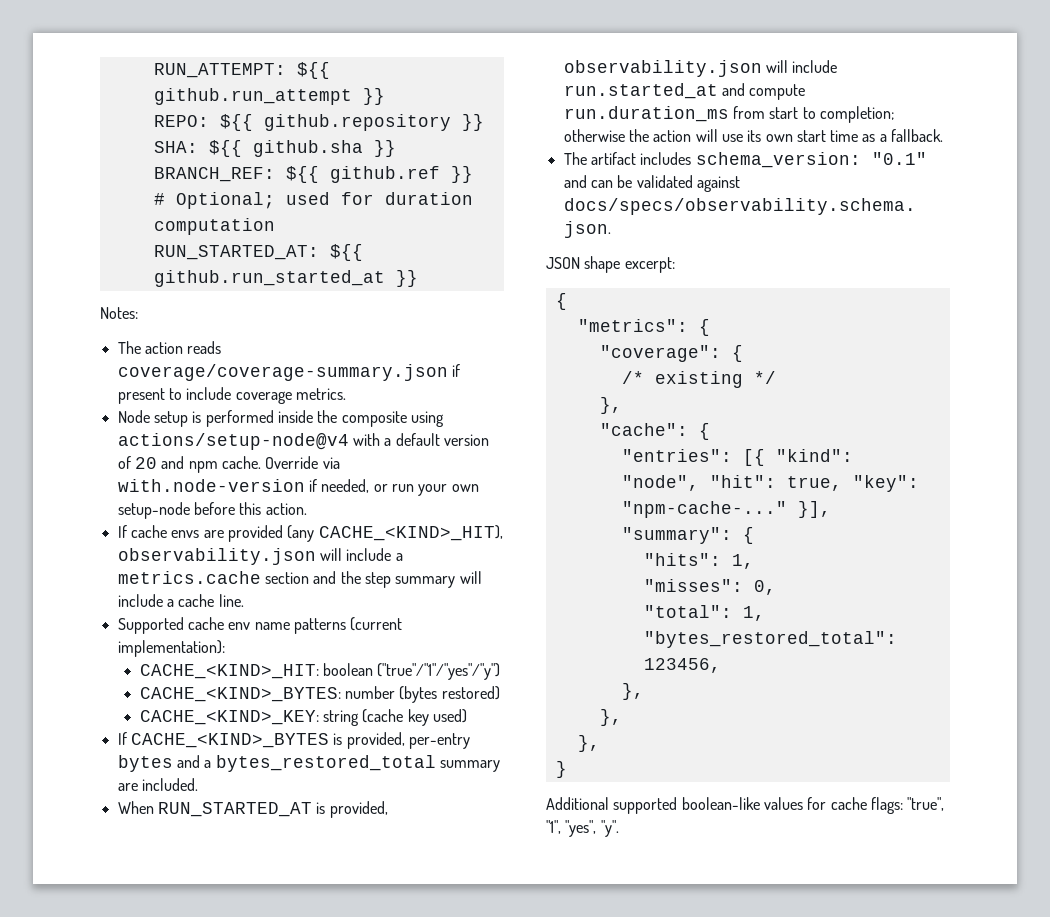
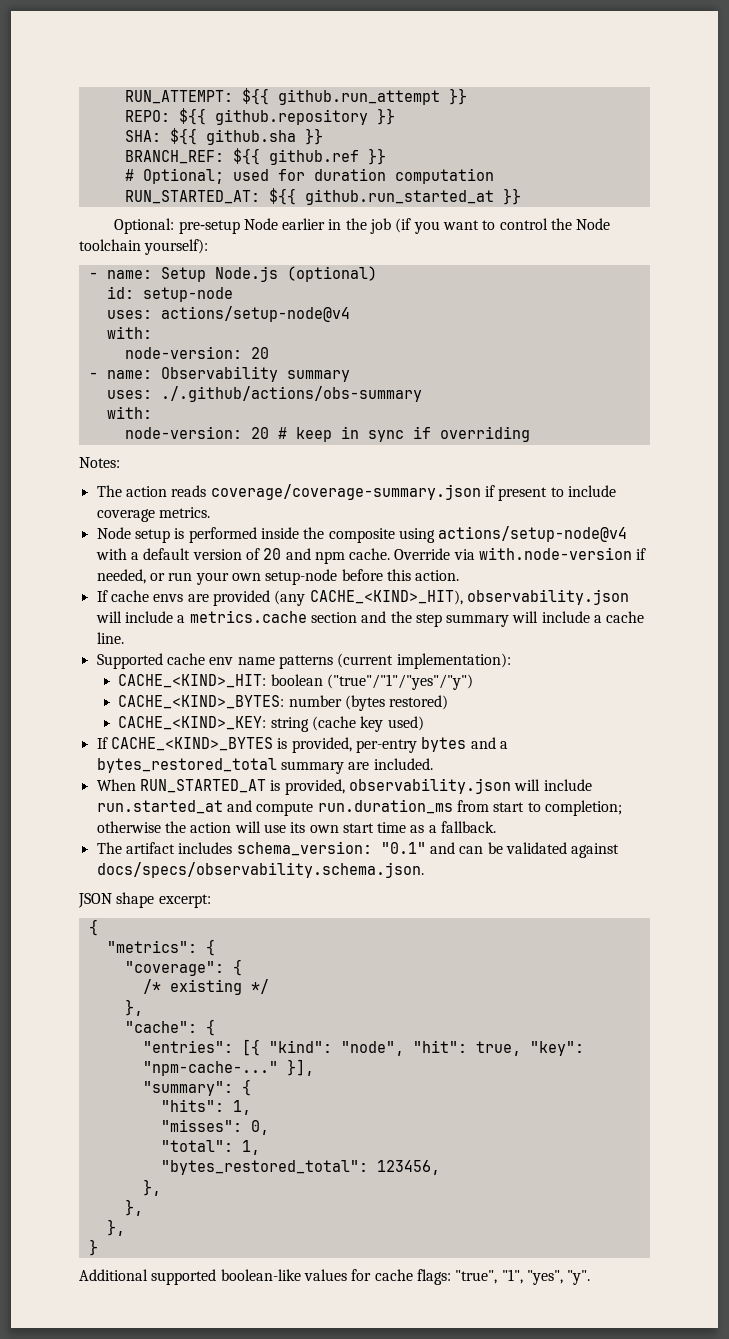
(418, 278) none -> [114,218,611,234] [79,239,209,255] [88,266,377,282] [106,286,233,302] [106,306,350,322] [106,326,152,339] [124,346,269,359] [88,366,350,382] [106,386,422,402] [106,406,152,419] [124,426,530,442] // Optional: pre‑setup Node earlier in the job (if you want to control the Node toolchain yourself): // - name: Setup Node.js (optional) // id: setup-node // uses: actions/setup-node@v4 // with: // node-version: 20 // - name: Observability summary // uses: ./.github/actions/obs-summary // with: // node-version: 20 # keep in sync if overriding

